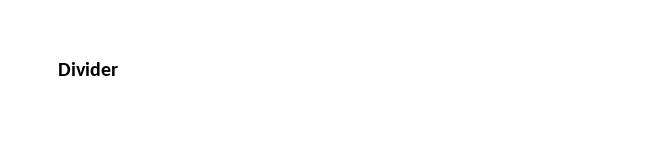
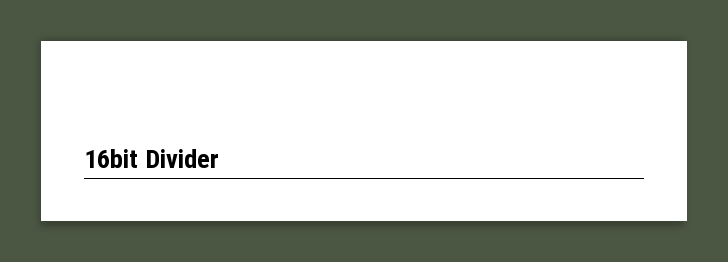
(58, 69) none -> [84,149,138,168] 16bit

